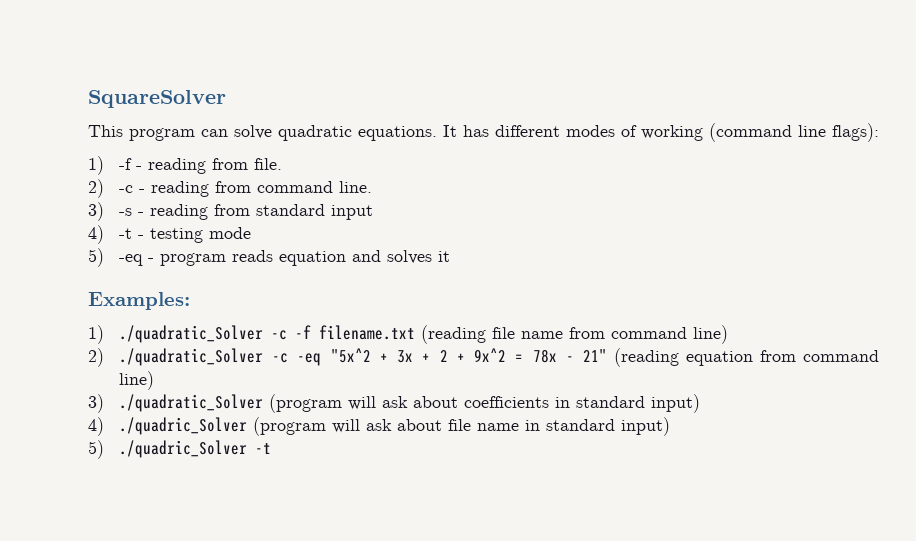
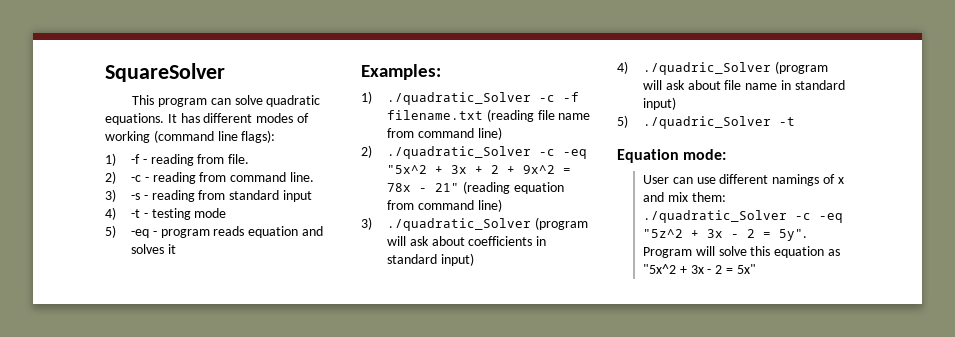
(271, 448) none -> [617,149,727,163] [643,174,844,186] [643,192,726,202] [643,210,844,223] [643,229,808,241] [643,246,841,258] [643,264,756,274] // Equation mode: // User can use different namings of x and mix them: ./quadratic_Solver -c -eq "5z^2 + 3x - 2 = 5y". Program will solve this equation as "5x^2 + 3x - 2 = 5x"

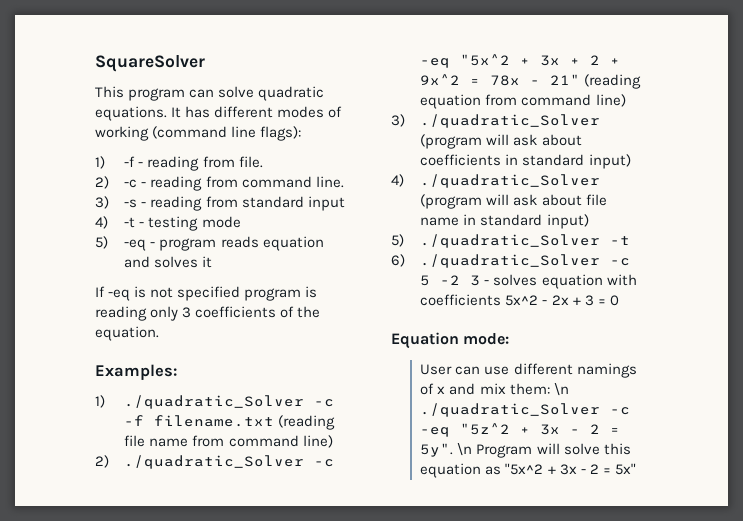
(176, 249) none -> [95,286,318,301] [95,306,321,321] [95,326,159,341] // If -eq is not specified program is reading only 3 coefficients of the equation.
[643,62,772,75] ./quadric_Solver -> [420,174,601,188] ./quadratic_Solver
[643,116,796,129] ./quadric_Solver -t -> [420,234,631,248] [391,254,631,268] [420,274,637,289] [420,294,619,306] ./quadratic_Solver -t // 6) ./quadratic_Solver -c 5 -2 3 - solves equation with coefficients 5x^2 - 2x + 3 = 0
(726, 197) none -> [553,383,569,396] \n
(808, 235) none -> [457,443,473,456] \n

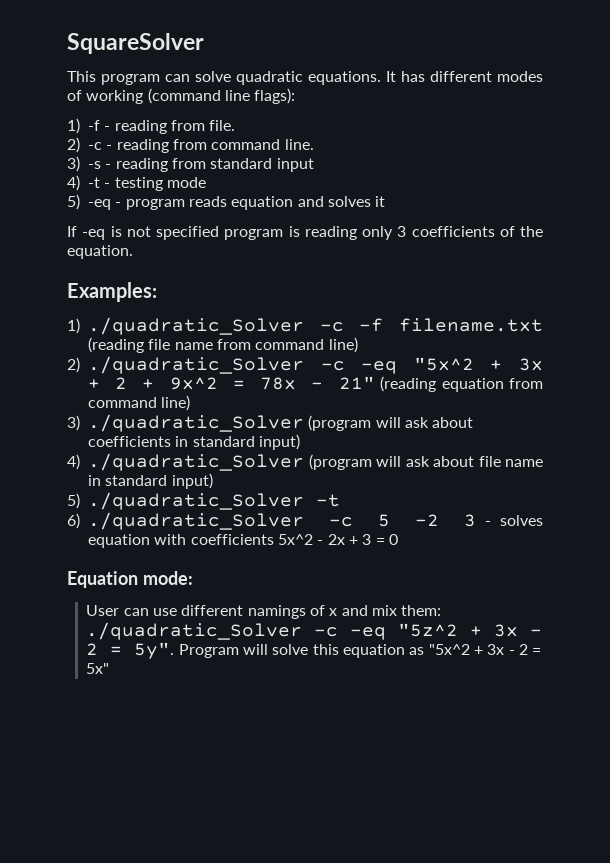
[553,383,569,396] \n -> (442, 610) none
[457,443,473,456] \n -> (175, 650) none

